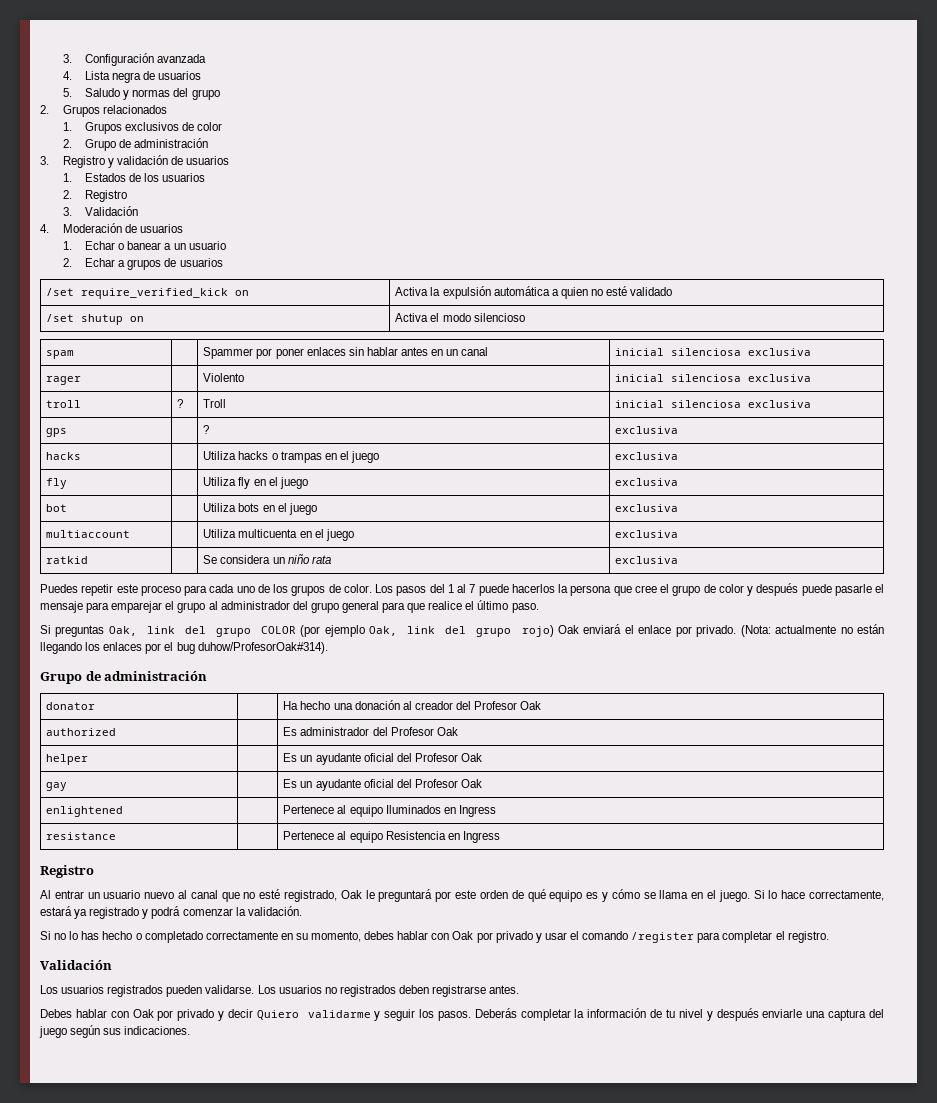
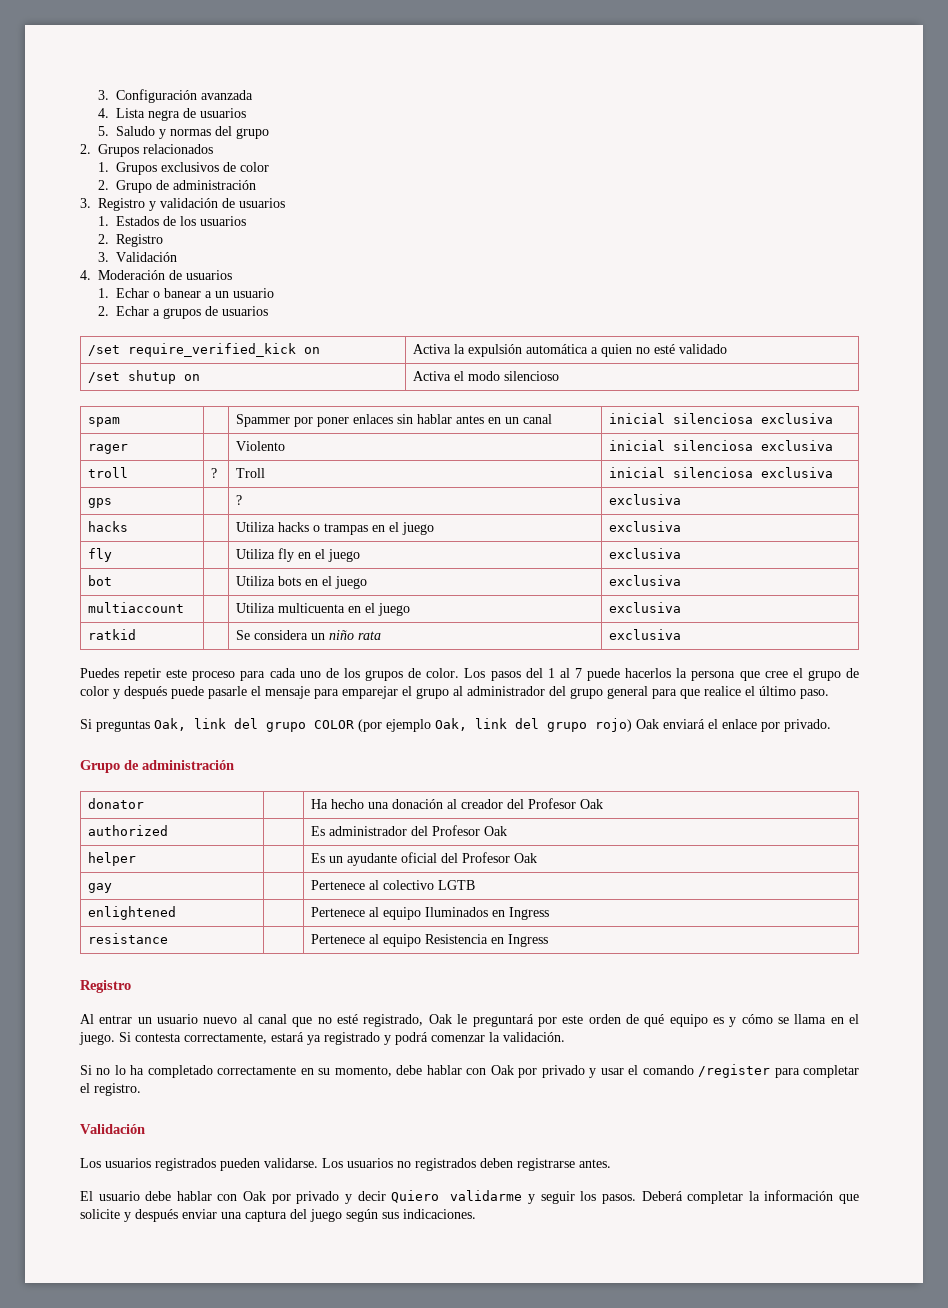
[740,624,885,637] [40,642,328,654] (Nota: actualmente no están llegando los enlaces por el bug duhow/ProfesorOak#314). -> (831, 725) none
[283,779,482,791] Es un ayudante oficial del Profesor Oak -> [310,880,475,890] Pertenece al colectivo LGTB
[768,890,806,899] lo hace -> [135,1033,181,1042] contesta
[81,931,142,940] has hecho o -> [130,1065,145,1075] ha
[364,931,395,940] debes -> [396,1065,423,1075] debe
[40,1009,72,1018] Debes -> [80,1191,172,1201] El usuario debe
[474,1008,517,1018] Deberás -> [641,1191,683,1201] Deberá
[650,1008,803,1021] de tu nivel y después enviarle -> [838,1194,859,1204] [80,1209,217,1222] que solicite y después enviar

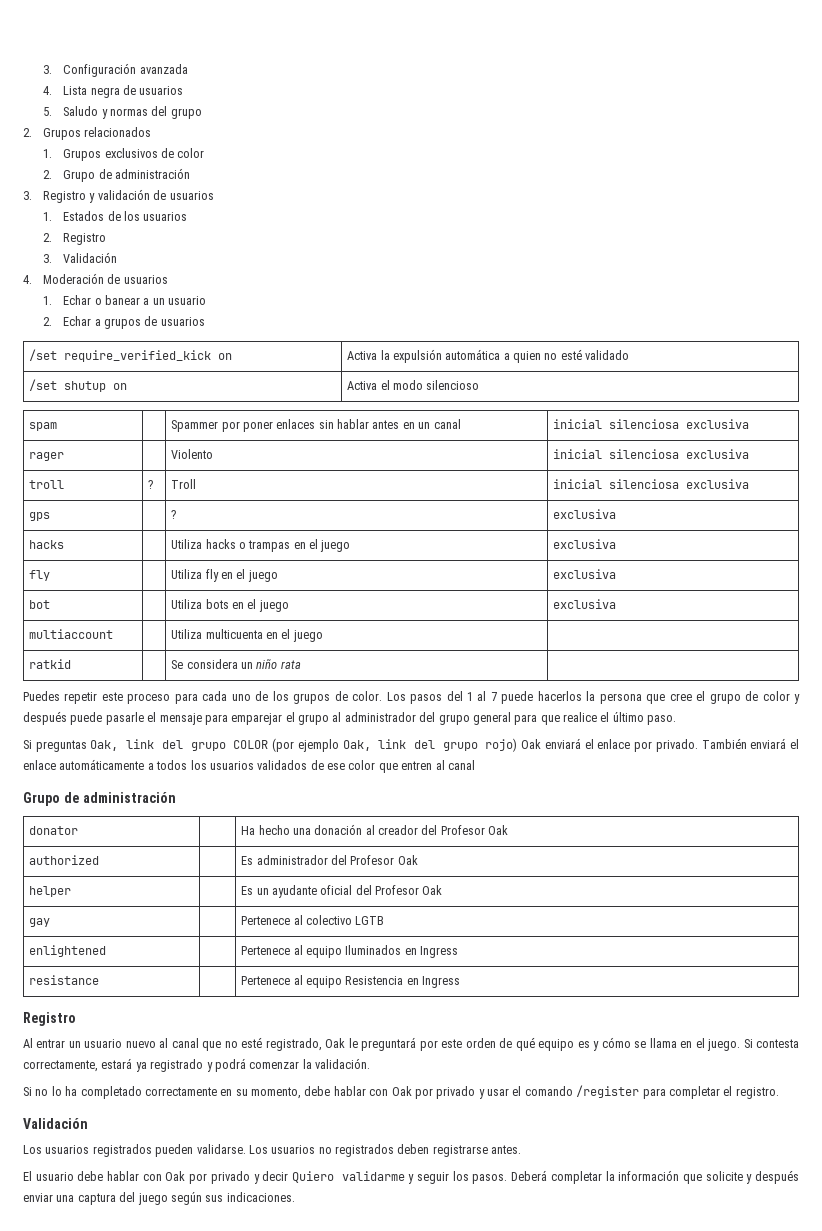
[608,602,681,613] exclusiva -> (323, 636) none
[608,629,681,640] exclusiva -> (301, 664) none
(831, 725) none -> [701,738,800,749] [23,759,475,773] También enviará el enlace automáticamente a todos los usuarios validados de ese color que entren al canal

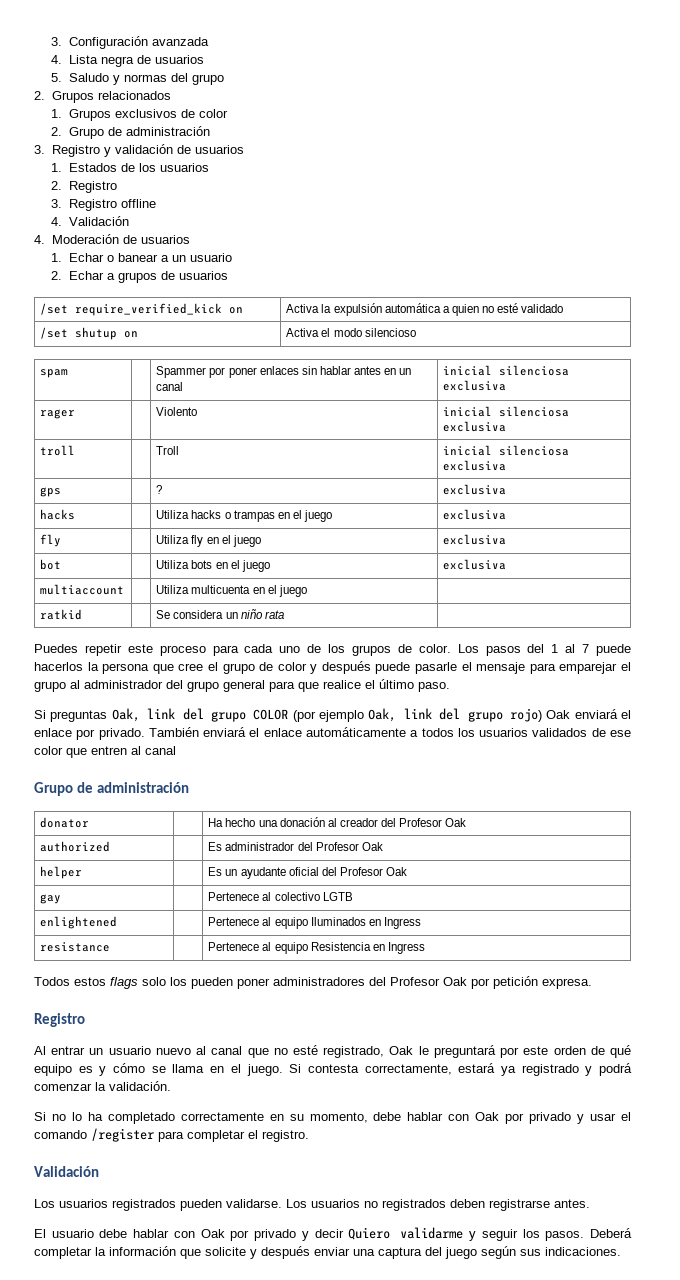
(53, 258) none -> [68,199,156,211] [51,217,63,226] Registro offline // 4.
[148,480,154,489] ? -> (76, 450) none
(461, 982) none -> [34,976,592,989] // Todos estos flags solo los pueden poner administradores del Profesor Oak por petición expresa.

